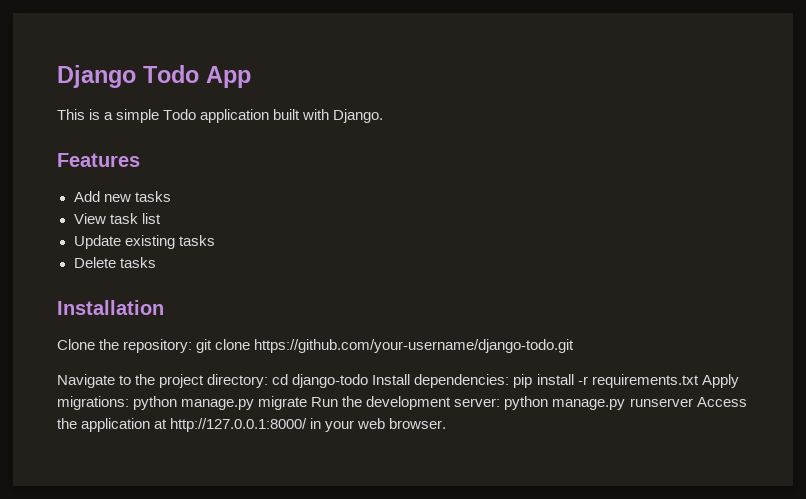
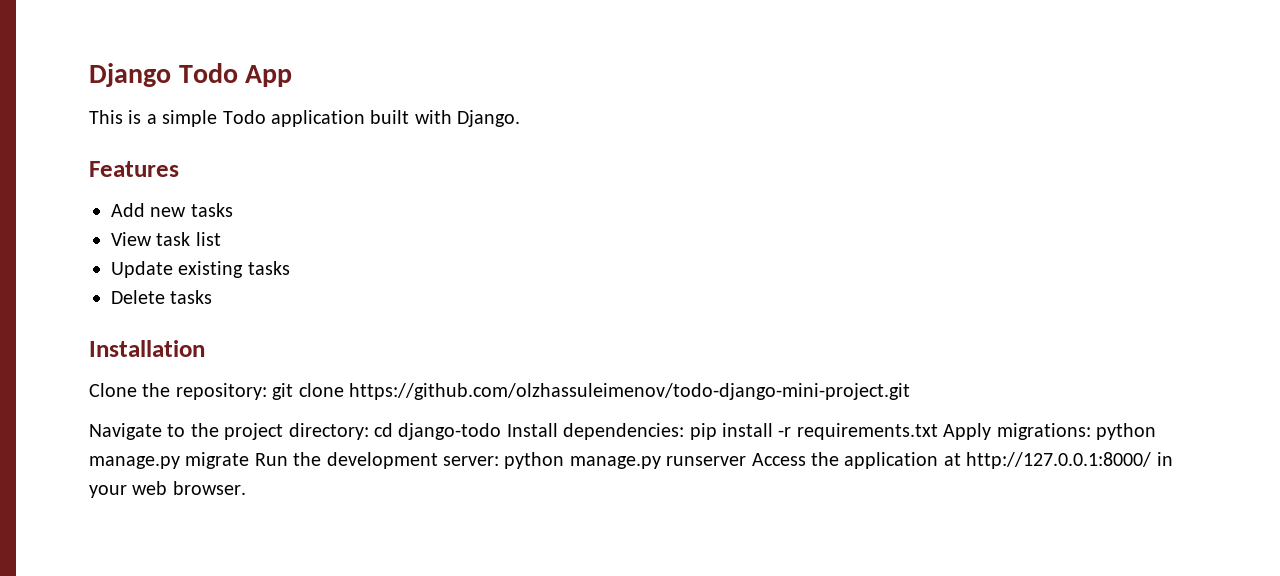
[254,339,575,353] https://github.com/your-username/django-todo.git -> [349,383,910,400] https://github.com/olzhassuleimenov/todo-django-mini-project.git

